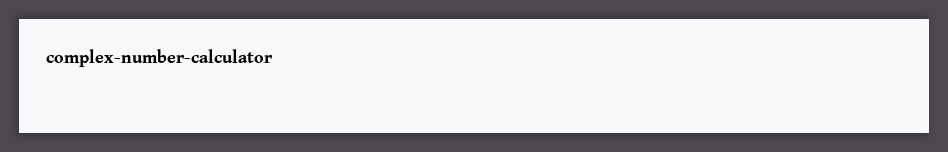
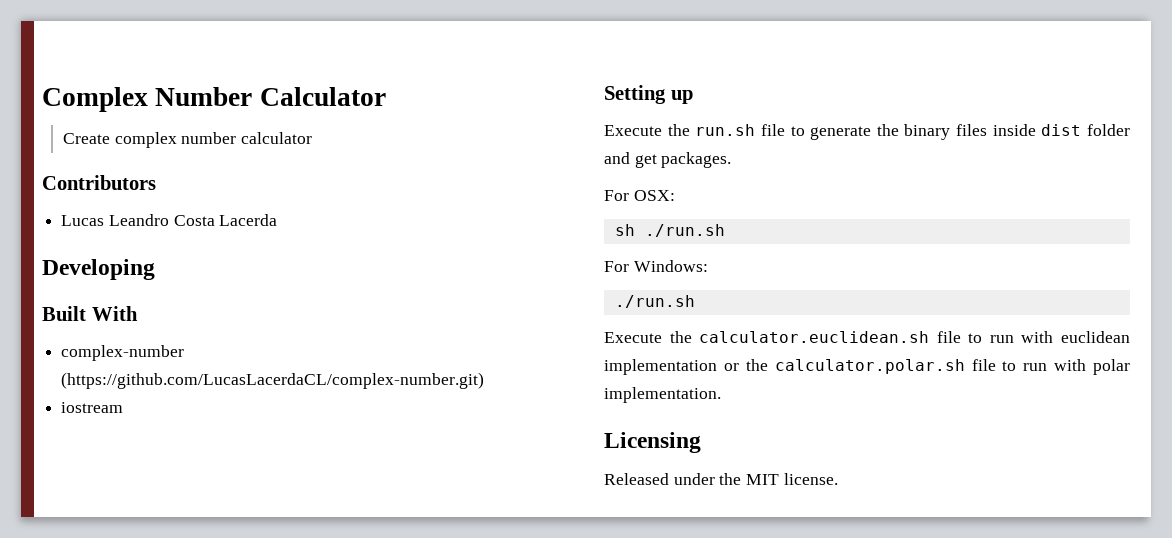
[46,49,273,67] complex-number-calculator -> [42,87,386,112] [63,132,313,148] [42,175,156,190] [61,214,278,226] [42,259,155,280] [42,306,138,321] [61,345,185,361] [61,372,485,389] [61,402,124,413] [604,85,693,104] [604,124,1130,140] [604,152,732,168] [604,190,675,201] [614,224,725,237] [604,260,708,272] [614,295,695,308] [604,331,1130,343] [604,359,1130,375] [604,387,721,403] [604,432,701,453] [604,473,838,485] Complex Number Calculator // Create complex number calculator // Contributors // Lucas Leandro Costa Lacerda // Developing // Built With // complex-number (https://github.com/LucasLacerdaCL/complex-number.git) // iostream // Setting up // Execute the run.sh file to generate the binary files inside dist folder and get packages. // For OSX: // sh ./run.sh // For Windows: // ./run.sh // Execute the calculator.euclidean.sh file to run with euclidean implementation or the calculator.polar.sh file to run with polar implementation. // Licensing // Released under the MIT license.

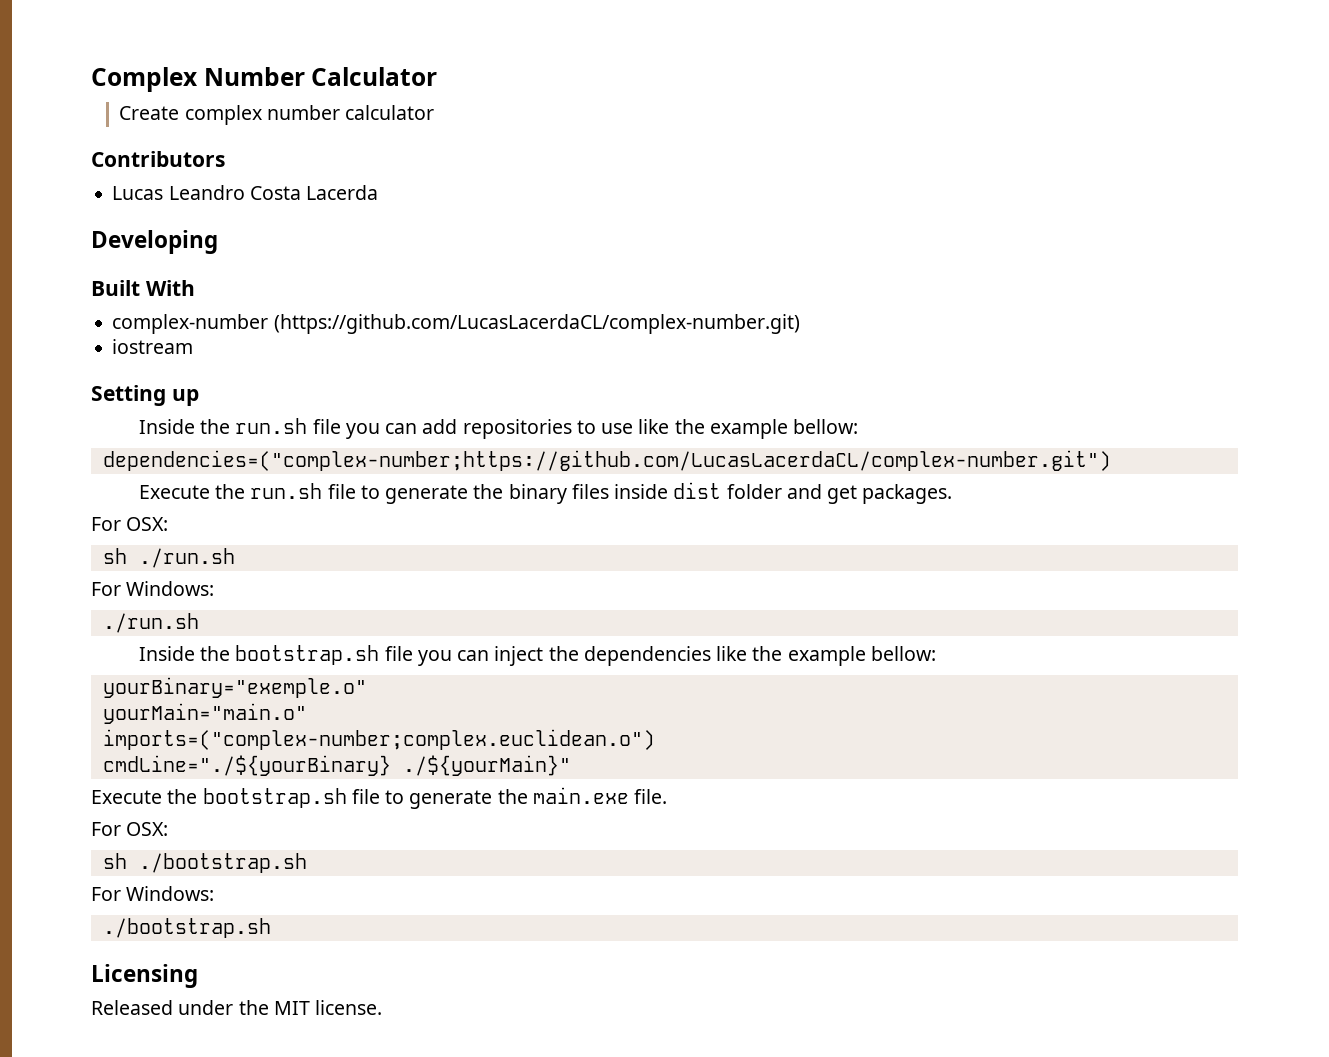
(693, 97) none -> [138,418,859,439] [102,450,1111,471] // Inside the run.sh file you can add repositories to use like the example bellow: // dependencies=("complex-number;https://github.com/LucasLacerdaCL/complex-number.git")
[604,331,1130,343] [604,359,1130,375] [604,387,721,403] // Execute the calculator.euclidean.sh file to run with euclidean implementation or the calculator.polar.sh file to run with polar implementation. -> [138,645,936,666] [102,677,367,698] [102,703,307,724] [102,729,655,750] [102,755,571,776] [91,787,668,809] [91,822,169,836] [102,853,307,873] [91,886,215,901] [102,918,271,938] // Inside the bootstrap.sh file you can inject the dependencies like the example bellow: // yourBinary="exemple.o" // yourMain="main.o" // imports=("complex-number;complex.euclidean.o") // cmdLine="./${yourBinary} ./${yourMain}" // Execute the bootstrap.sh file to generate the main.exe file. // For OSX: // sh ./bootstrap.sh // For Windows: // ./bootstrap.sh

